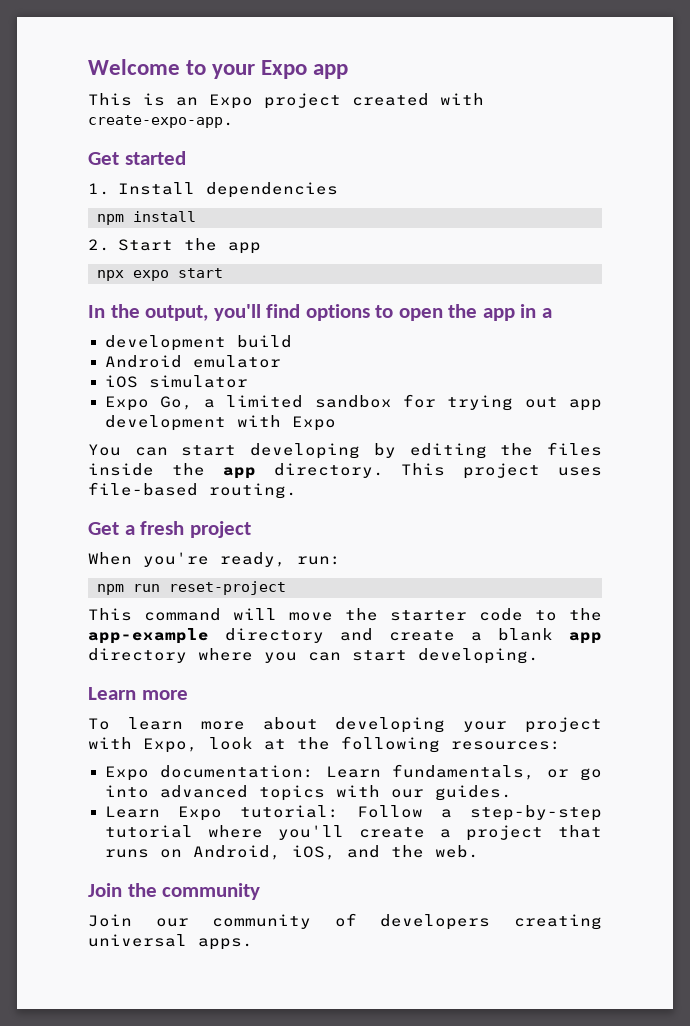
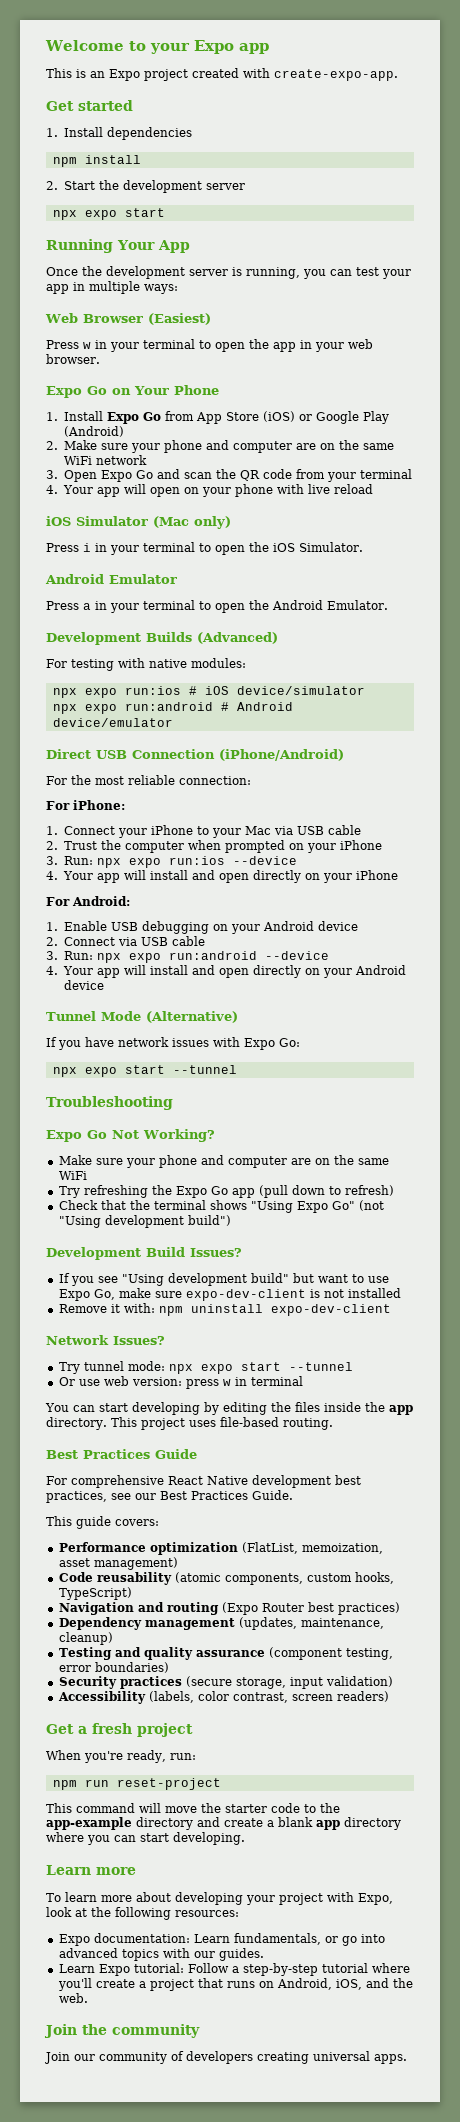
[227,242,261,254] app -> [122,180,245,193] development server
[88,304,370,321] In the output, you'll find options -> [46,239,190,253] [46,266,411,279] [46,281,178,294] [45,313,211,325] [46,339,195,352] Running Your App // Once the development server is running, you can test your app in multiple ways: // Web Browser (Easiest) // Press w in your terminal
[541,308,552,318] [104,335,292,351] [104,355,281,368] [104,375,248,388] [104,394,602,411] [104,415,336,431] a // development build // Android emulator // iOS simulator // Expo Go, a limited sandbox for trying out app development with Expo -> [315,339,373,352] [46,354,100,364] [46,385,219,398] [46,411,389,424] [63,426,124,437] [46,440,394,453] [63,455,147,465] [46,469,412,482] [46,484,373,497] [46,516,231,529] [46,542,363,555] [45,574,177,584] [46,600,388,613] [46,632,278,645] [46,658,246,671] [52,686,365,698] [52,702,293,714] [52,718,173,727] [46,749,344,761] [46,775,251,785] [46,800,125,810] [46,825,361,838] [46,840,382,853] [46,856,297,868] [46,870,398,883] [46,896,130,906] [46,921,358,934] [46,936,205,946] [46,951,329,963] [46,965,406,978] [63,980,104,990] [46,1011,238,1023] [46,1037,300,1050] [52,1065,237,1077] [46,1096,173,1110] [46,1129,215,1142] [58,1155,389,1168] [58,1171,87,1180] [58,1185,394,1198] [58,1200,384,1213] [58,1215,231,1228] [46,1247,242,1260] [58,1273,389,1286] [58,1288,401,1301] [58,1303,391,1316] [46,1335,165,1345] [58,1361,353,1374] [58,1376,303,1389] your web browser. // Expo Go on Your Phone // 1. Install Expo Go from App Store (iOS) or Google Play (Android) // 2. Make sure your phone and computer are on the same WiFi network // 3. Open Expo Go and scan the QR code from your terminal // 4. Your app will open on your phone with live reload // iOS Simulator (Mac only) // Press i in your terminal to open the iOS Simulator. // Android Emulator // Press a in your terminal to open the Android Emulator. // Development Builds (Advanced) // For testing with native modules: // npx expo run:ios # iOS device/simulator // npx expo run:android # Android device/emulator // Direct USB Connection (iPhone/Android) // For the most reliable connection: // For iPhone: // 1. Connect your iPhone to your Mac via USB cable // 2. Trust the computer when prompted on your iPhone // 3. Run: npx expo run:ios --device // 4. Your app will install and open directly on your iPhone // For Android: // 1. Enable USB debugging on your Android device // 2. Connect via USB cable // 3. Run: npx expo run:android --device // 4. Your app will install and open directly on your Android device // Tunnel Mode (Alternative) // If you have network issues with Expo Go: // npx expo start --tunnel // Troubleshooting // Expo Go Not Working? // Make sure your phone and computer are on the same WiFi // Try refreshing the Expo Go app (pull down to refresh) // Check that the terminal shows "Using Expo Go" (not "Using development build") // Development Build Issues? // If you see "Using development build" but want to use Expo Go, make sure expo-dev-client is not installed // Remove it with: npm uninstall expo-dev-client // Network Issues? // Try tunnel mode: npx expo start --tunnel // Or use web version: press w in terminal
(297, 491) none -> [46,1449,197,1459] [46,1475,361,1488] [46,1490,293,1503] [46,1516,159,1529] [58,1542,383,1555] [58,1557,178,1570] [58,1572,394,1585] [58,1587,132,1600] [58,1602,400,1615] [58,1617,384,1630] [58,1632,113,1645] [58,1647,393,1660] [58,1662,169,1673] [58,1676,393,1689] [57,1691,389,1704] // Best Practices Guide // For comprehensive React Native development best practices, see our Best Practices Guide. // This guide covers: // Performance optimization (FlatList, memoization, asset management) // Code reusability (atomic components, custom hooks, TypeScript) // Navigation and routing (Expo Router best practices) // Dependency management (updates, maintenance, cleanup) // Testing and quality assurance (component testing, error boundaries) // Security practices (secure storage, input validation) // Accessibility (labels, color contrast, screen readers)

